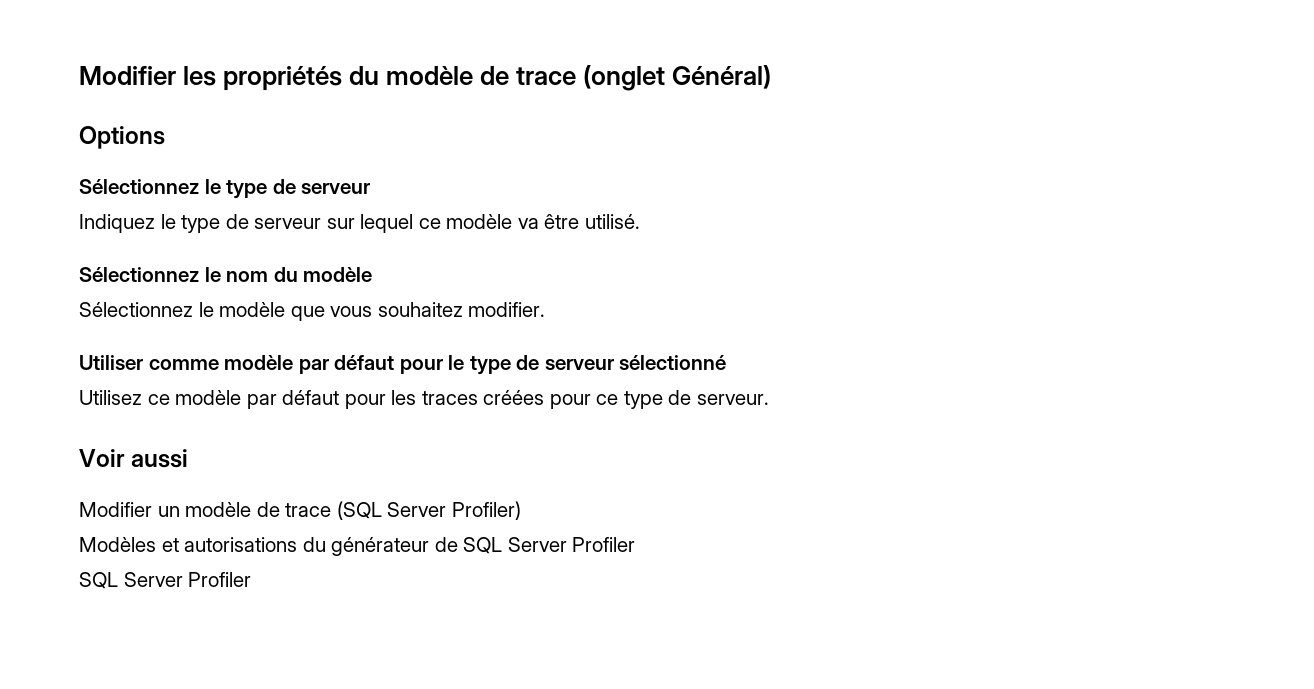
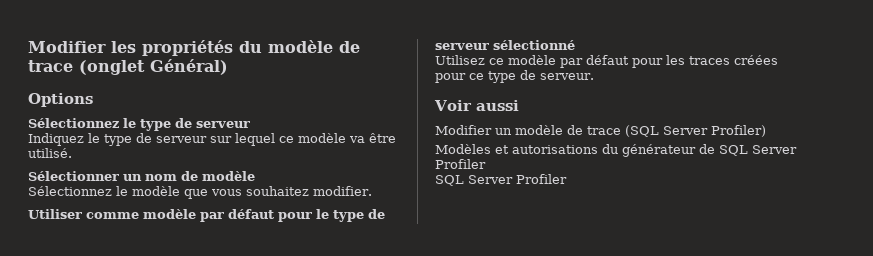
[79,267,298,282] Sélectionnez le nom du -> [28,171,198,181] Sélectionner un nom de

